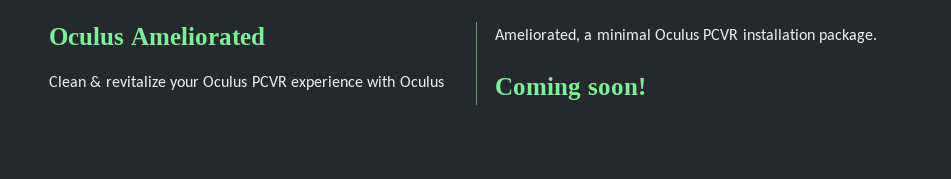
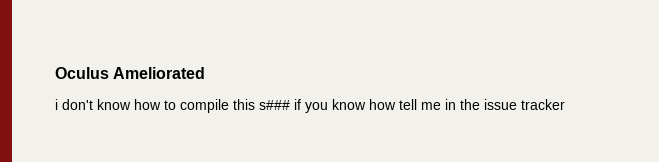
[49,76,444,90] [495,29,877,43] [495,77,646,100] Clean & revitalize your Oculus PCVR experience with Oculus Ameliorated, a minimal Oculus PCVR installation package. // Coming soon! -> [55,99,565,113] i don't know how to compile this s### if you know how tell me in the issue tracker

